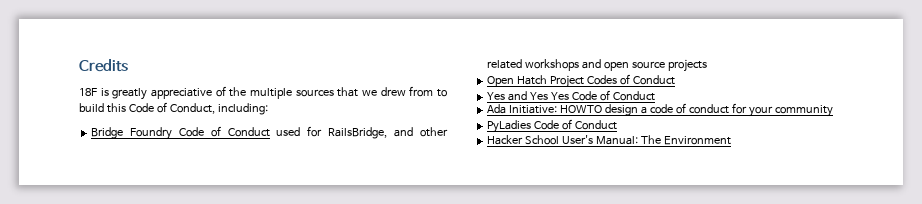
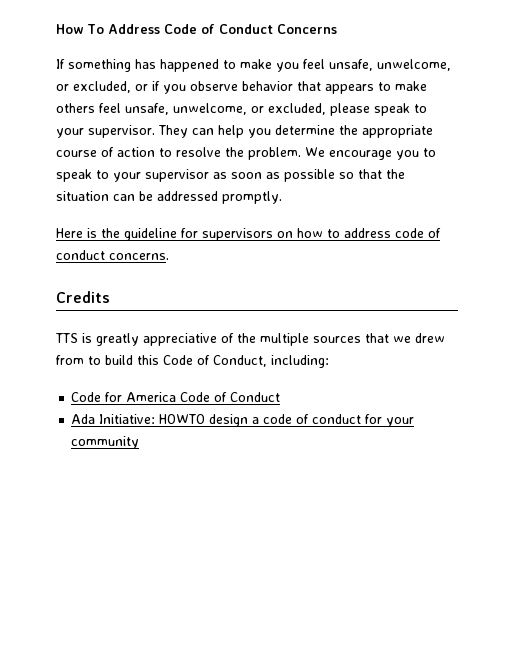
(79, 65) none -> [56,24,337,34] [56,59,451,72] [56,81,427,94] [56,103,427,116] [56,125,433,138] [56,147,436,160] [56,169,405,182] [56,191,282,204] [56,228,441,241] [56,250,169,260] How To Address Code of Conduct Concerns // If something has happened to make you feel unsafe, unwelcome, or excluded, or if you observe behavior that appears to make others feel unsafe, unwelcome, or excluded, please speak to your supervisor. They can help you determine the appropriate course of action to resolve the problem. We encourage you to speak to your supervisor as soon as possible so that the situation can be addressed promptly. // Here is the guideline for supervisors on how to address code of conduct concerns. //
[79,88,97,96] 18F -> [55,333,78,343] TTS
[91,126,448,140] [487,59,707,72] [487,74,675,88] [487,91,570,101] Bridge Foundry Code of Conduct used for RailsBridge, and other related workshops and open source projects // Open Hatch Project Codes of Conduct // Yes and Yes Yes -> [71,392,177,402] Code for America
[487,119,618,133] [487,135,731,145] // PyLadies Code of Conduct // Hacker School User's Manual: The Environment -> (140, 442) none

